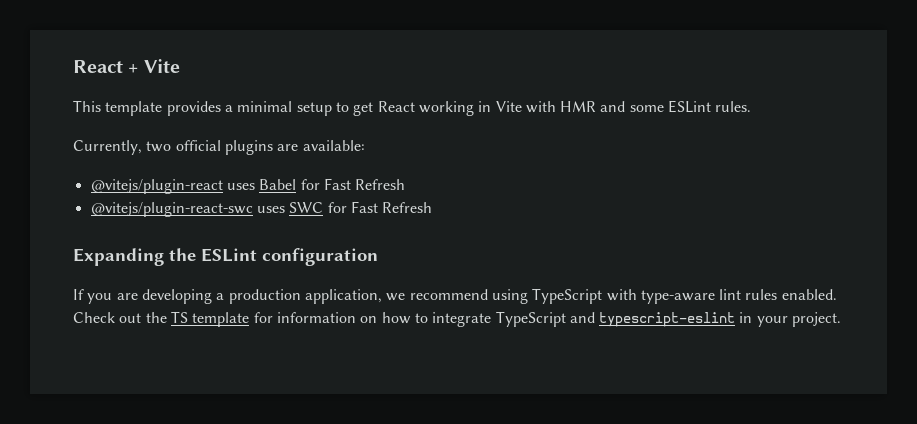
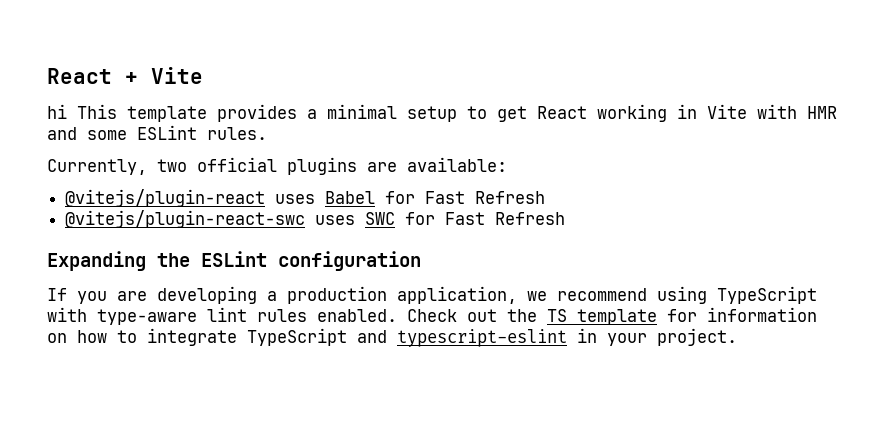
(180, 66) none -> [47,104,67,119] hi

